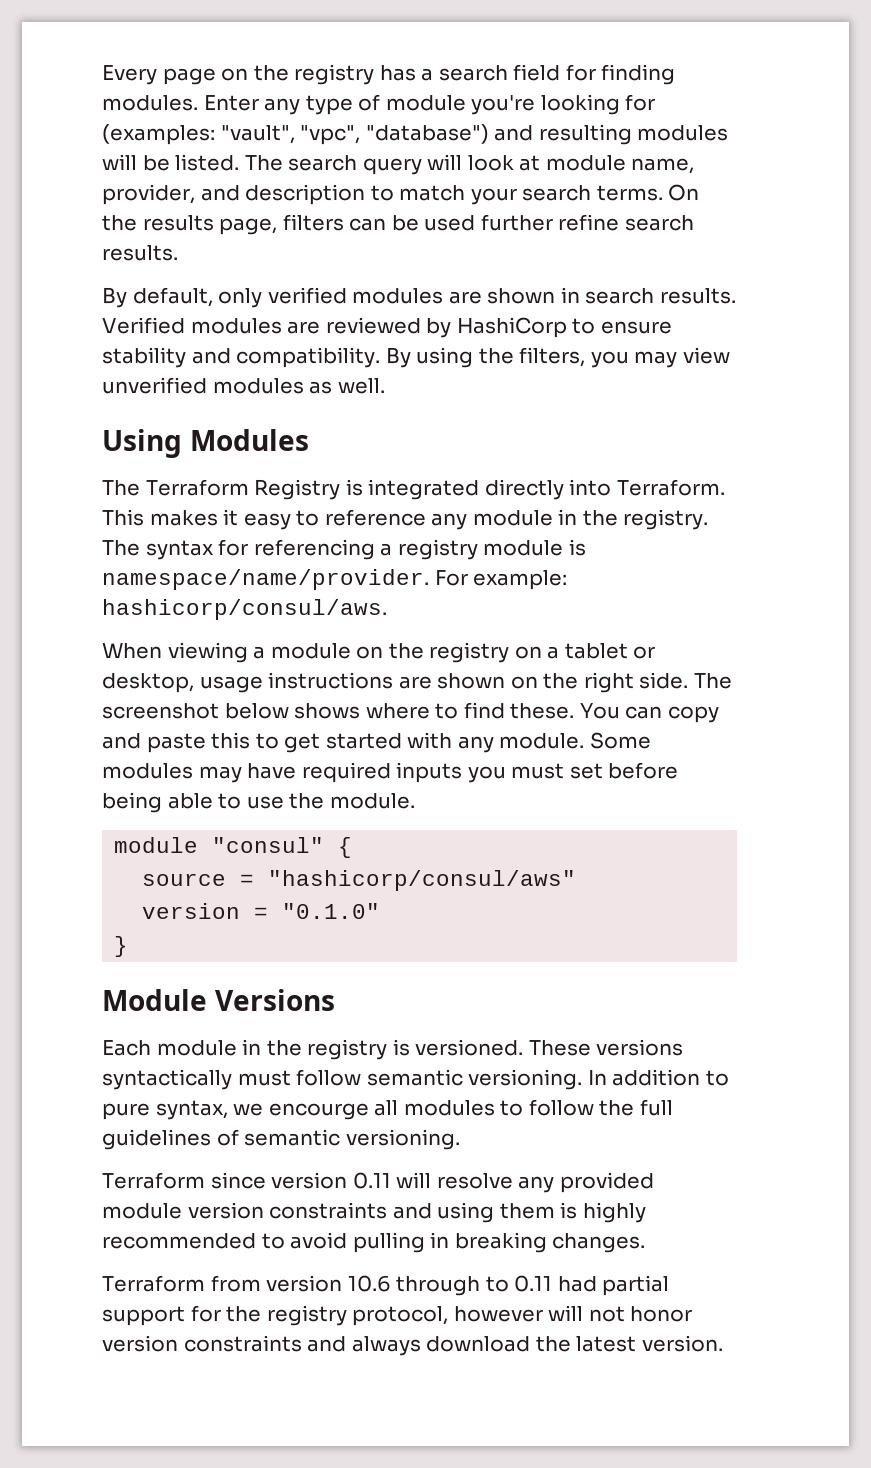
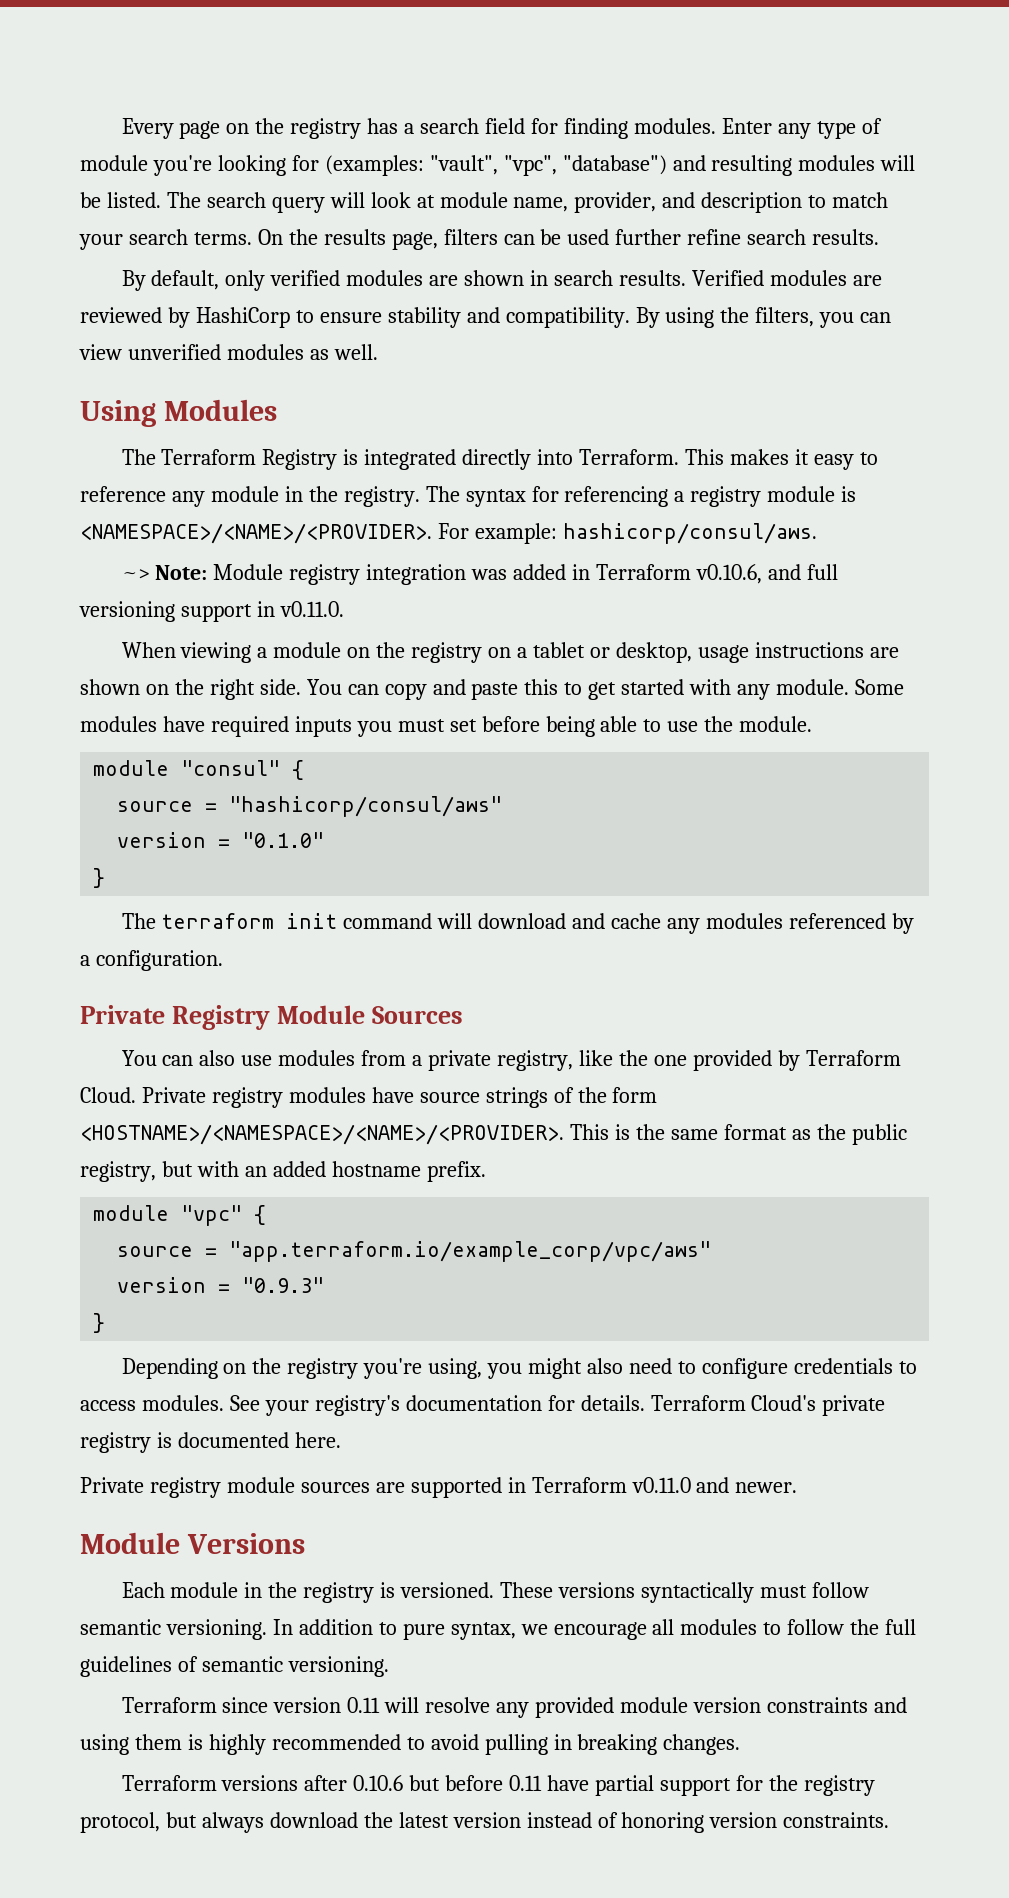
[634,351,678,368] may -> [860,312,892,323] can
[102,569,429,590] namespace/name/provider. -> [80,523,432,544] <NAMESPACE>/<NAME>/<PROVIDER>.
(387, 609) none -> [121,564,838,585] [79,601,344,622] // ~> Note: Module registry integration was added in Terraform v0.10.6, and full versioning support in v0.11.0.
[693,673,732,689] [102,702,575,719] The screenshot below shows where to find these. -> (301, 687) none
[198,766,242,783] may -> (157, 724) none
(129, 946) none -> [121,913,914,934] [80,950,223,971] [80,1005,463,1030] [121,1050,901,1071] [80,1087,658,1108] [80,1124,907,1145] [80,1161,486,1182] [93,1205,267,1226] [117,1241,712,1262] [117,1277,325,1293] [93,1313,106,1333] [121,1358,917,1379] [80,1395,886,1416] [80,1432,341,1453] [80,1477,798,1498] // The terraform init command will download and cache any modules referenced by a configuration. // Private Registry Module Sources // You can also use modules from a private registry, like the one provided by Terraform Cloud. Private registry modules have source strings of the form <HOSTNAME>/<NAMESPACE>/<NAME>/<PROVIDER>. This is the same format as the public registry, but with an added hostname prefix. // module "vpc" { // source = "app.terraform.io/example_corp/vpc/aws" // version = "0.9.3" // } // Depending on the registry you're using, you might also need to configure credentials to access modules. See your registry's documentation for details. Terraform Cloud's private registry is documented here. // Private registry module sources are supported in Terraform v0.11.0 and newer.
[268,1103,369,1120] encourge -> [553,1622,647,1640] encourage
[210,1275,597,1296] from version 10.6 through to 0.11 had -> [221,1775,590,1791] versions after 0.10.6 but before 0.11 have
[453,1305,693,1322] [102,1335,723,1356] however will not honor version constraints and always download the latest version. -> [165,1812,890,1833] but always download the latest version instead of honoring version constraints.

